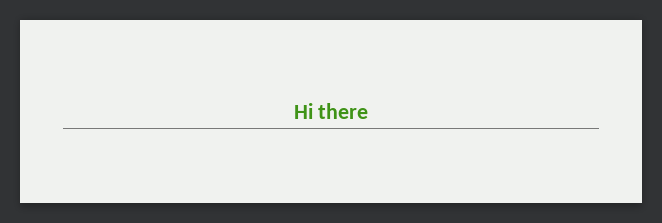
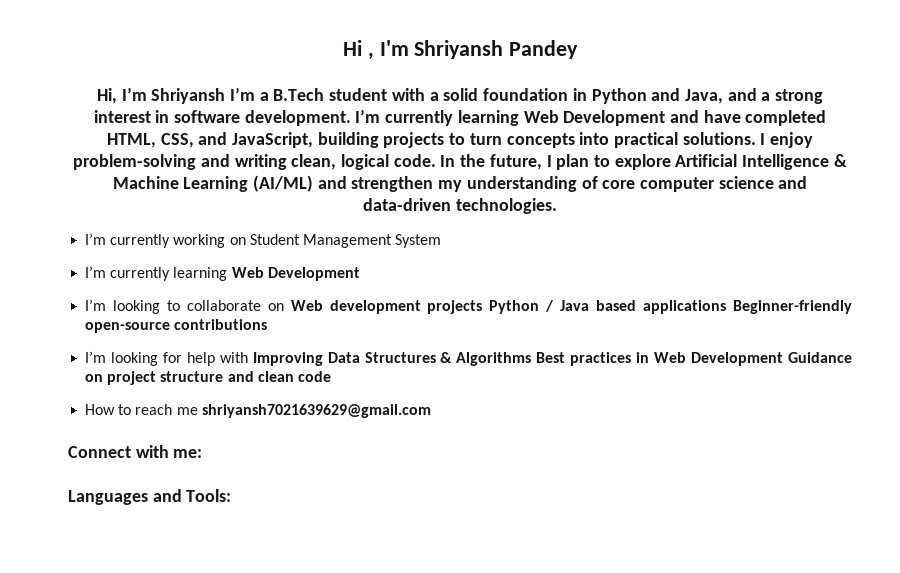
[318,103,369,119] there -> [367,40,579,60] [96,87,824,104] [93,109,827,126] [106,132,814,148] [73,154,847,170] [112,175,808,192] [363,198,557,214] [85,233,442,248] [85,266,360,281] [85,299,852,314] [85,319,268,333] [85,351,852,366] [85,371,331,385] [85,404,431,418] [68,445,203,458] [68,489,232,505] , I'm Shriyansh Pandey // Hi, I’m Shriyansh I’m a B.Tech student with a solid foundation in Python and Java, and a strong interest in software development. I’m currently learning Web Development and have completed HTML, CSS, and JavaScript, building projects to turn concepts into practical solutions. I enjoy problem-solving and writing clean, logical code. In the future, I plan to explore Artificial Intelligence & Machine Learning (AI/ML) and strengthen my understanding of core computer science and data-driven technologies. // I’m currently working on Student Management System // I’m currently learning Web Development // I’m looking to collaborate on Web development projects Python / Java based applications Beginner-friendly open-source contributions // I’m looking for help with Improving Data Structures & Algorithms Best practices in Web Development Guidance on project structure and clean code // How to reach me shriyansh7021639629@gmail.com // Connect with me: // Languages and Tools:

